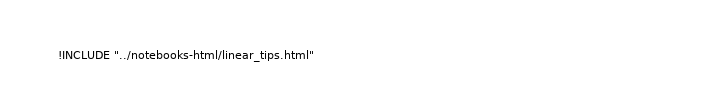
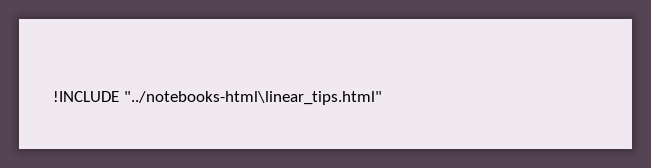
[114,50,314,62] "../notebooks-html/linear_tips.html" -> [123,91,382,105] "../notebooks-html\linear_tips.html"

